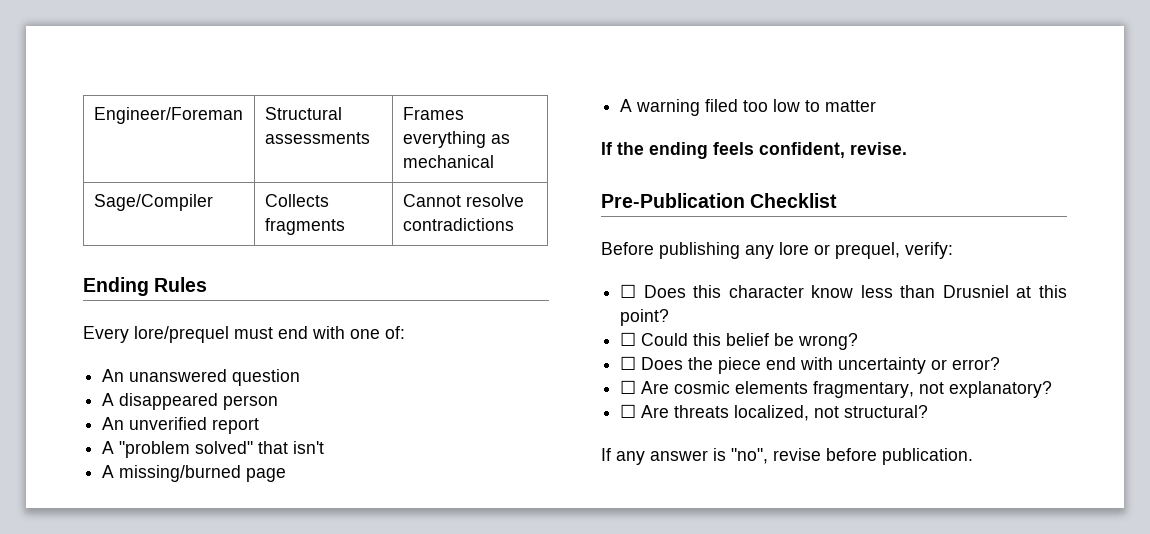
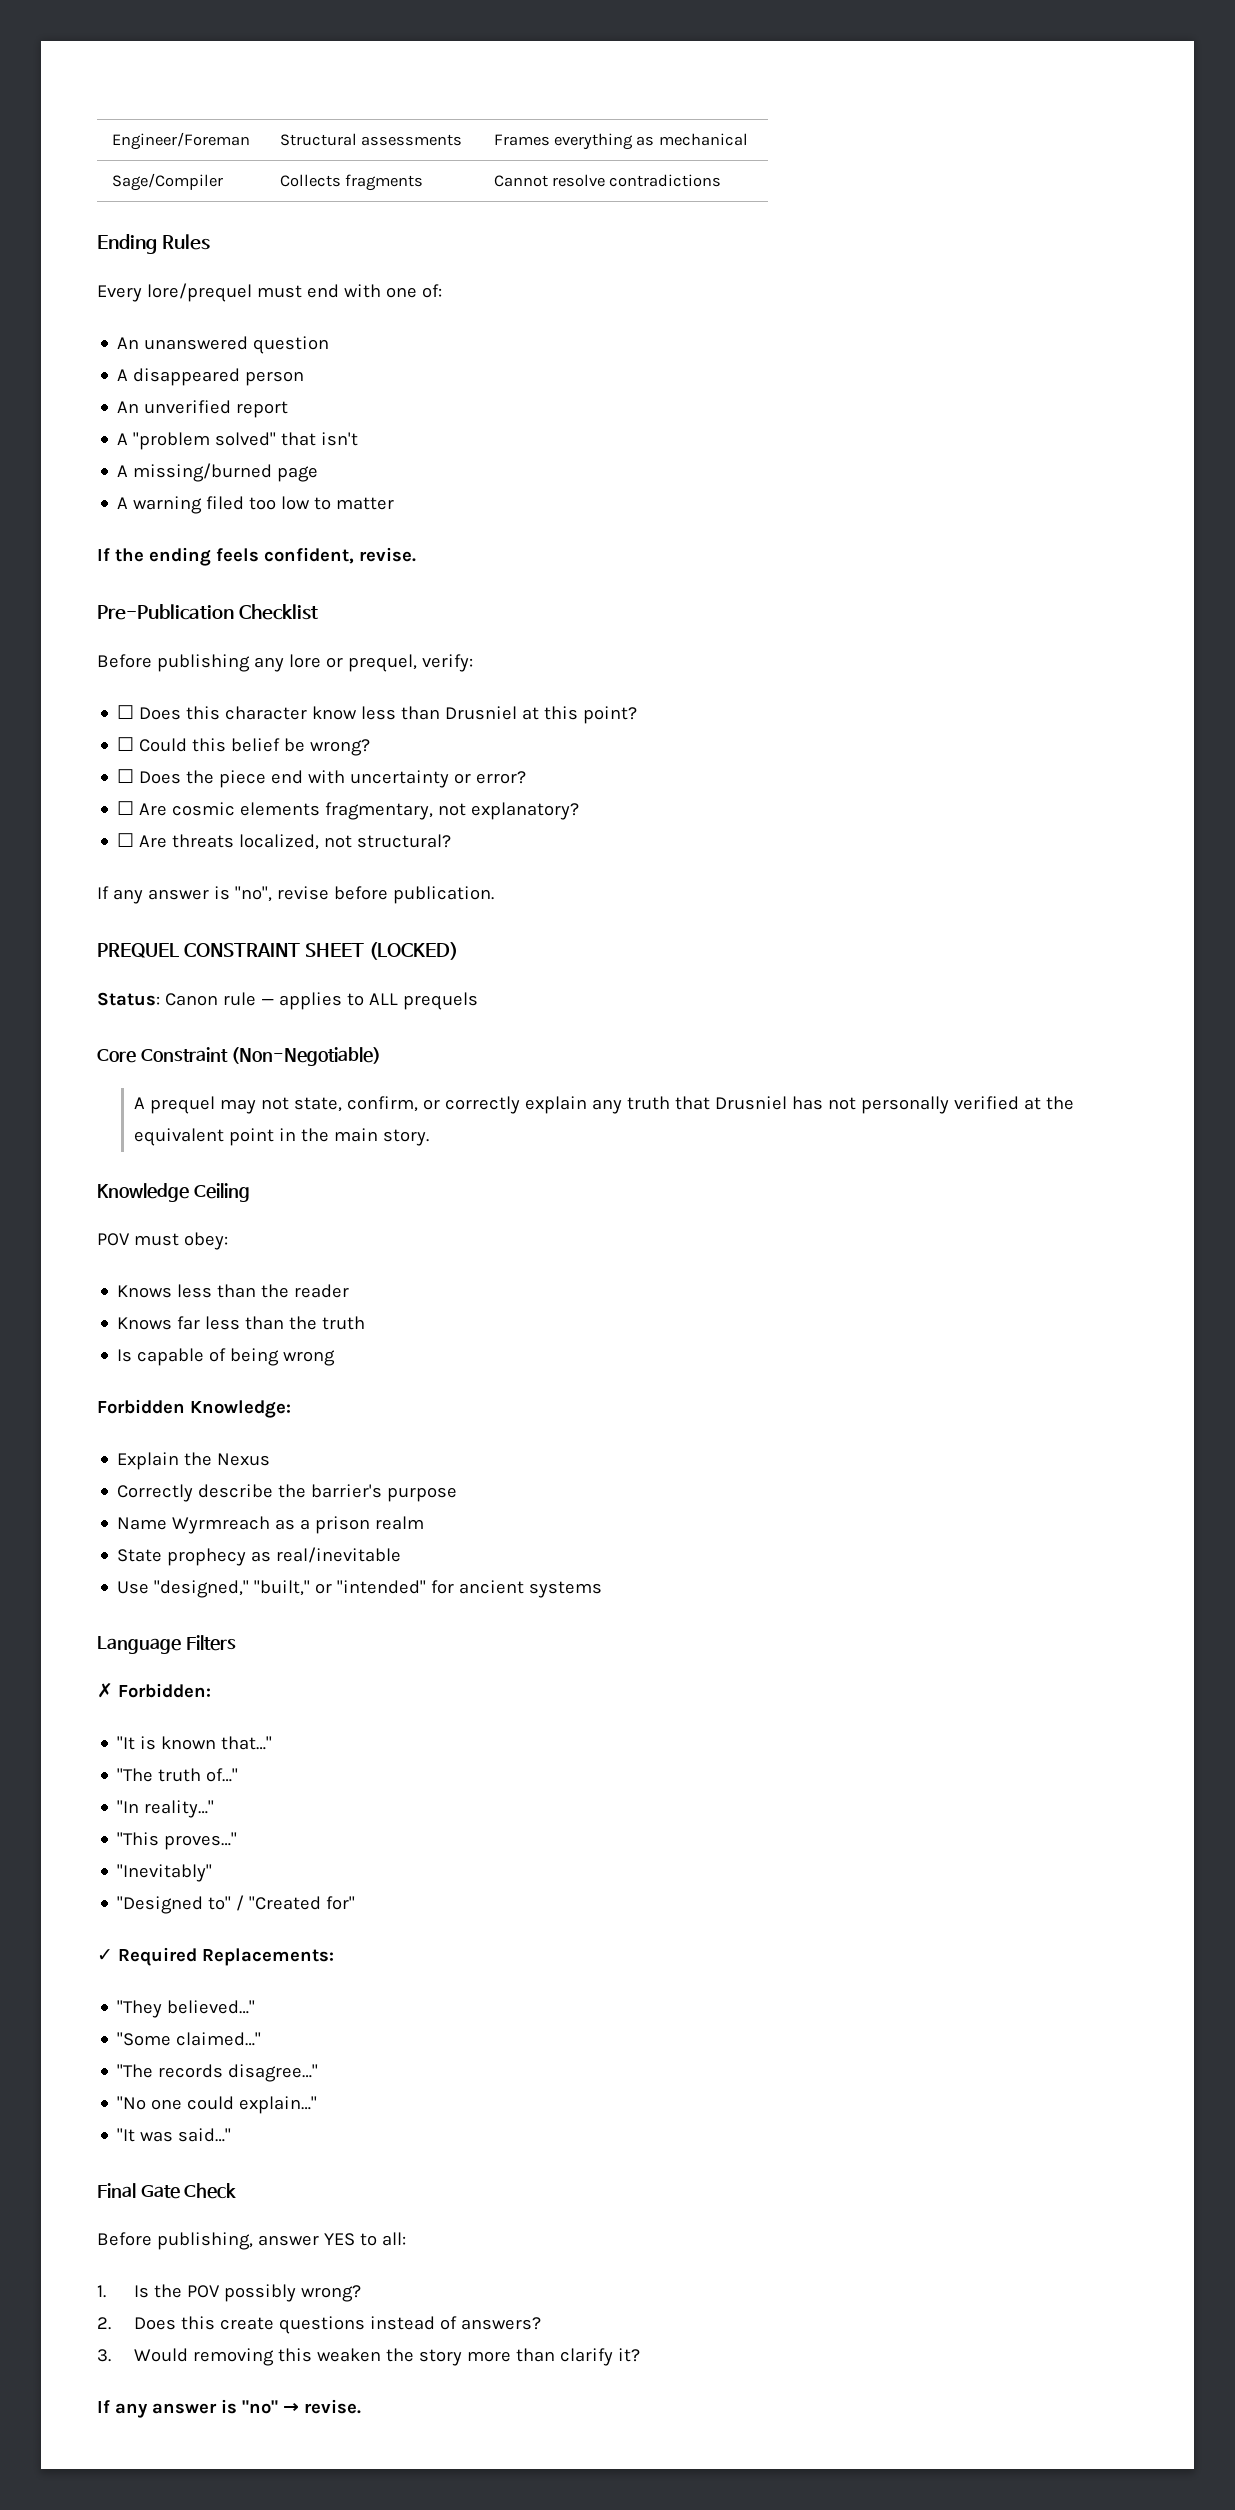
(973, 456) none -> [97,942,459,960] [97,992,478,1010] [97,1047,382,1066] [133,1096,1074,1114] [133,1128,429,1146] [97,1183,250,1202] [97,1232,228,1250] [117,1284,350,1298] [117,1316,366,1330] [117,1348,336,1366] [97,1399,291,1418] [117,1452,271,1470] [117,1484,458,1502] [117,1516,425,1534] [117,1547,402,1566] [117,1580,603,1598] [97,1635,236,1654] [97,1683,211,1698] [117,1736,273,1750] [117,1768,239,1782] [117,1800,215,1818] [117,1832,238,1850] [117,1864,213,1882] [117,1895,356,1914] [97,1947,334,1966] [117,2000,256,2018] [117,2032,262,2046] [117,2064,319,2082] [117,2096,318,2114] [117,2128,232,2142] [97,2183,237,2199] [97,2232,406,2250] [97,2284,361,2302] [97,2316,541,2334] [97,2348,640,2366] [97,2399,361,2418] // PREQUEL CONSTRAINT SHEET (LOCKED) // Status: Canon rule — applies to ALL prequels // Core Constraint (Non-Negotiable) // A prequel may not state, confirm, or correctly explain any truth that Drusniel has not personally verified at the equivalent point in the main story. // Knowledge Ceiling // POV must obey: // Knows less than the reader // Knows far less than the truth // Is capable of being wrong // Forbidden Knowledge: // Explain the Nexus // Correctly describe the barrier's purpose // Name Wyrmreach as a prison realm // State prophecy as real/inevitable // Use "designed," "built," or "intended" for ancient systems // Language Filters // ✗ Forbidden: // "It is known that…" // "The truth of…" // "In reality…" // "This proves…" // "Inevitably" // "Designed to" / "Created for" // ✓ Required Replacements: // "They believed…" // "Some claimed…" // "The records disagree…" // "No one could explain…" // "It was said…" // Final Gate Check // Before publishing, answer YES to all: // 1. Is the POV possibly wrong? // 2. Does this create questions instead of answers? // 3. Would removing this weaken the story more than clarify it? // If any answer is "no" → revise.

